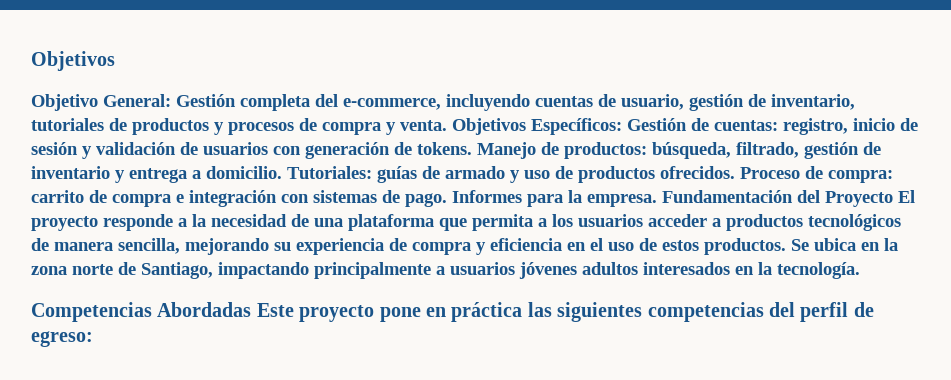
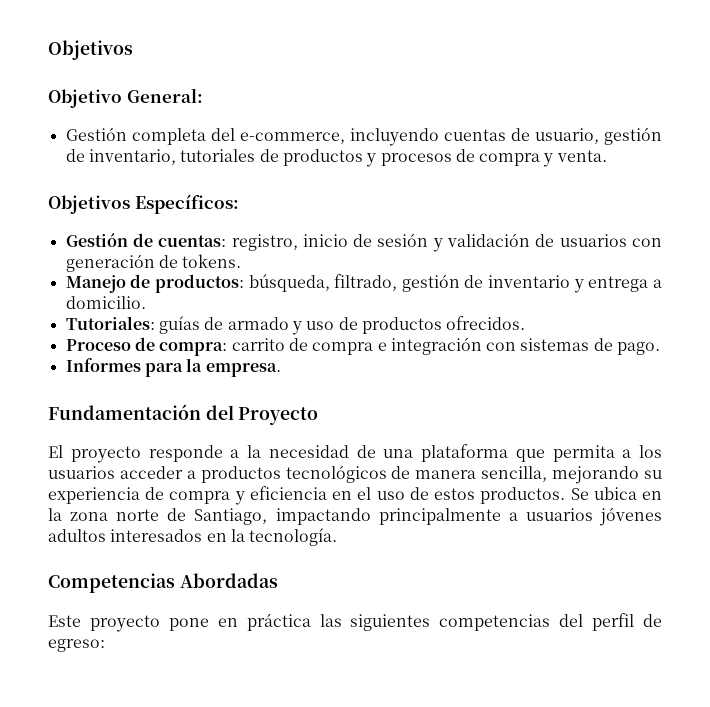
(171, 100) none -> (203, 95) //
(447, 125) none -> (607, 156) //
(622, 126) none -> (239, 204) //
(472, 148) none -> (242, 261) //
(282, 172) none -> (146, 302) //
(735, 172) none -> (526, 323) //
(447, 200) none -> (661, 348) //
(657, 200) none -> (281, 370) //
(893, 199) none -> (319, 416) //
(252, 309) none -> (278, 580) //

